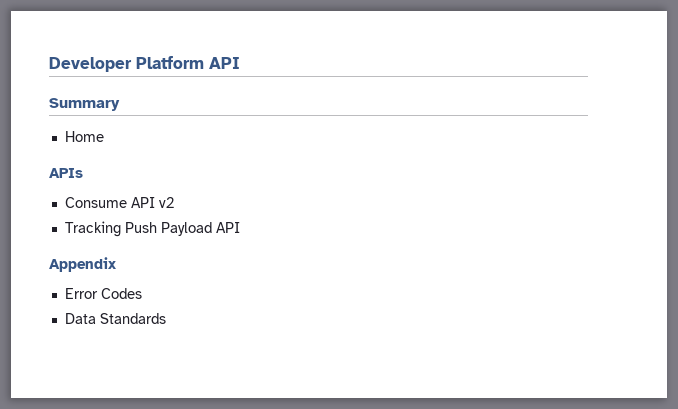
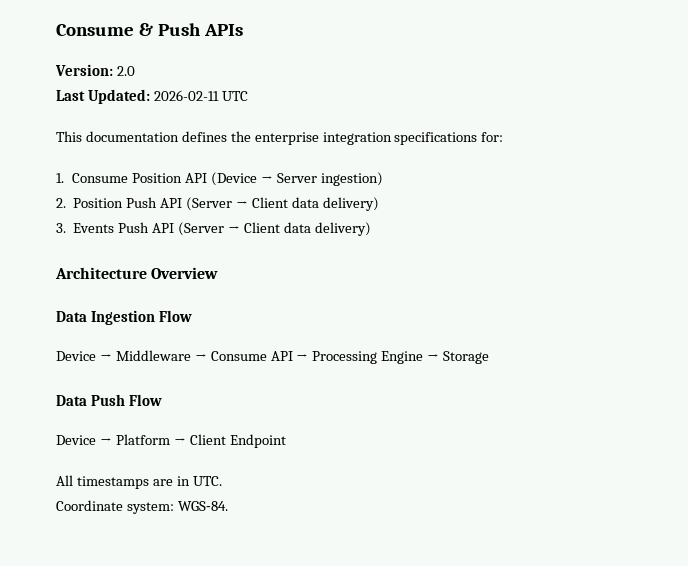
[49,56,240,72] [49,98,120,111] [64,131,104,142] [49,168,83,178] [64,197,174,208] [64,221,240,237] [49,257,116,272] [64,288,142,299] [64,313,166,324] Developer Platform API // Summary // Home // APIs // Consume API v2 // Tracking Push Payload API // Appendix // Error Codes // Data Standards -> [56,23,243,36] [55,64,135,76] [56,89,248,104] [56,131,504,145] [56,172,383,186] [56,197,379,211] [56,222,371,236] [55,267,219,279] [56,310,192,325] [56,350,490,364] [56,394,162,406] [56,434,286,448] [56,475,222,489] [56,500,228,514] Consume & Push APIs // Version: 2.0 // Last Updated: 2026-02-11 UTC // This documentation defines the enterprise integration specifications for: // 1. Consume Position API (Device → Server ingestion) // 2. Position Push API (Server → Client data delivery) // 3. Events Push API (Server → Client data delivery) // Architecture Overview // Data Ingestion Flow // Device → Middleware → Consume API → Processing Engine → Storage // Data Push Flow // Device → Platform → Client Endpoint // All timestamps are in UTC. // Coordinate system: WGS‑84.

